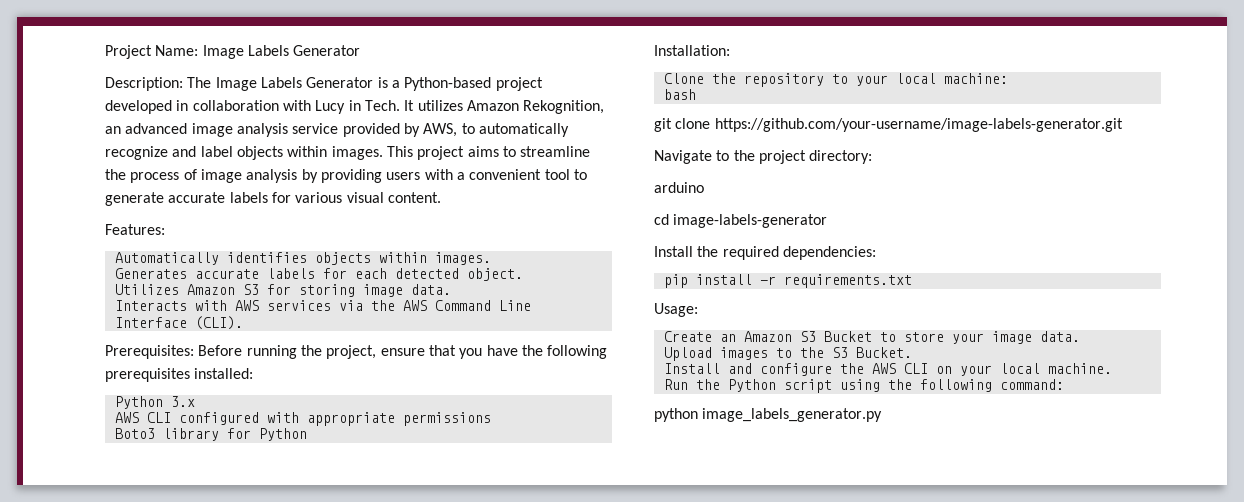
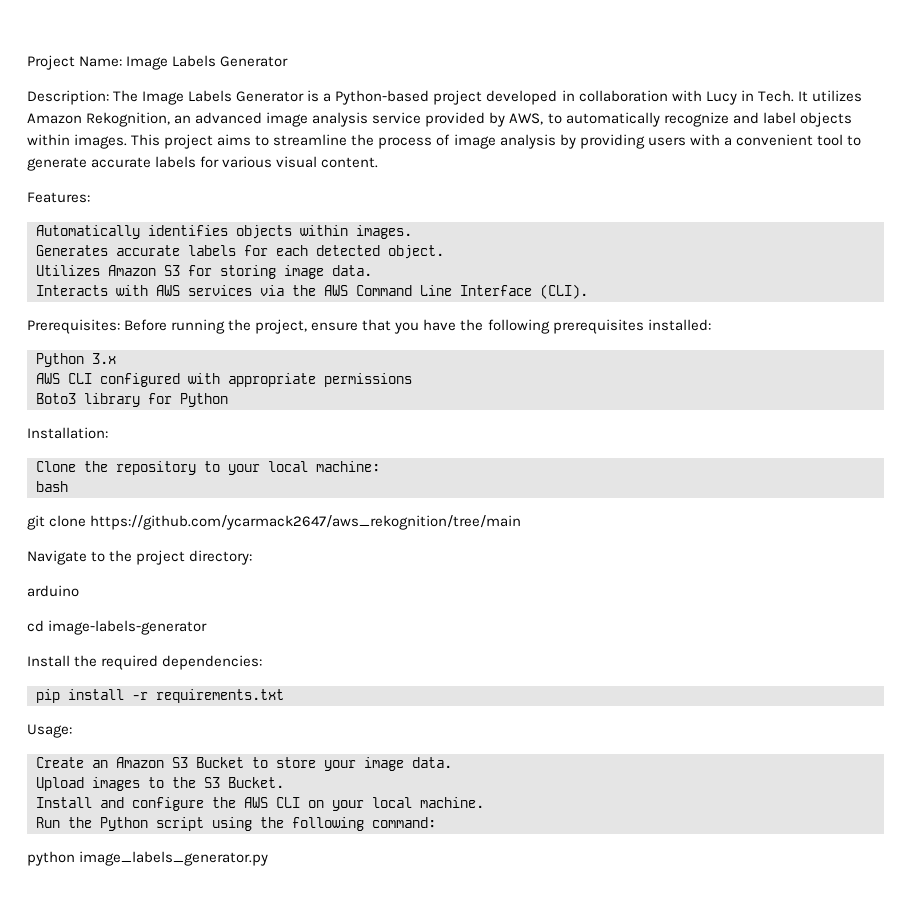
[714,118,1123,132] https://github.com/your-username/image-labels-generator.git -> [90,515,522,530] https://github.com/ycarmack2647/aws_rekognition/tree/main

